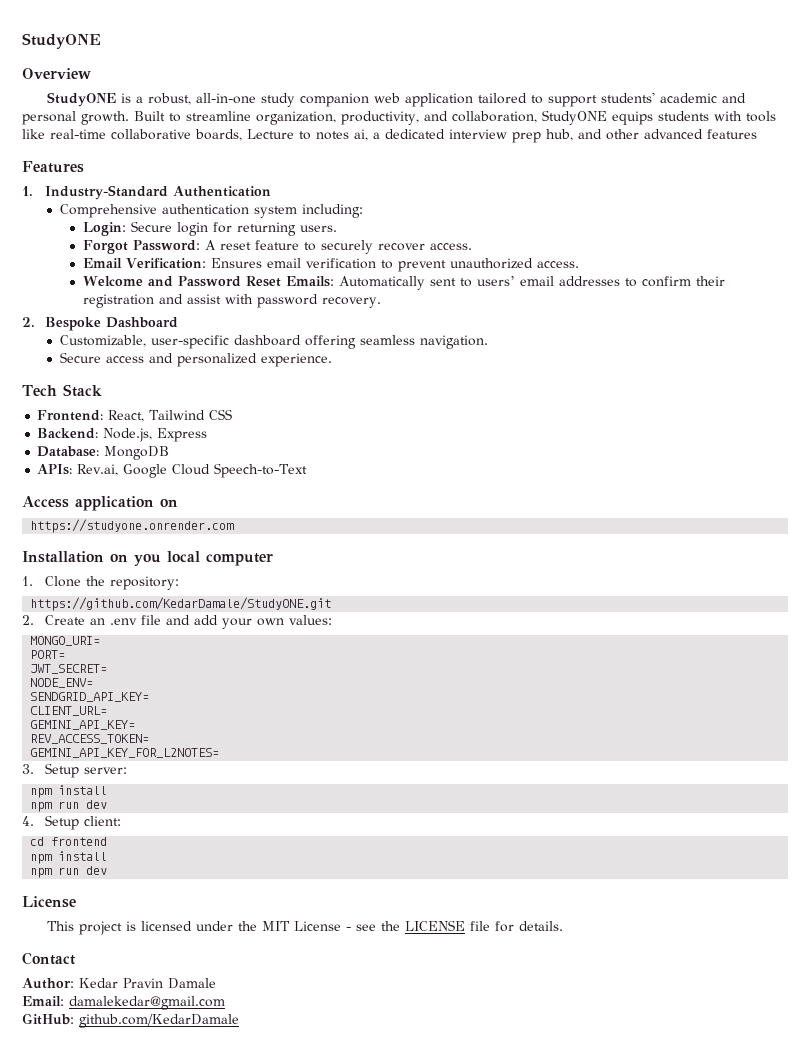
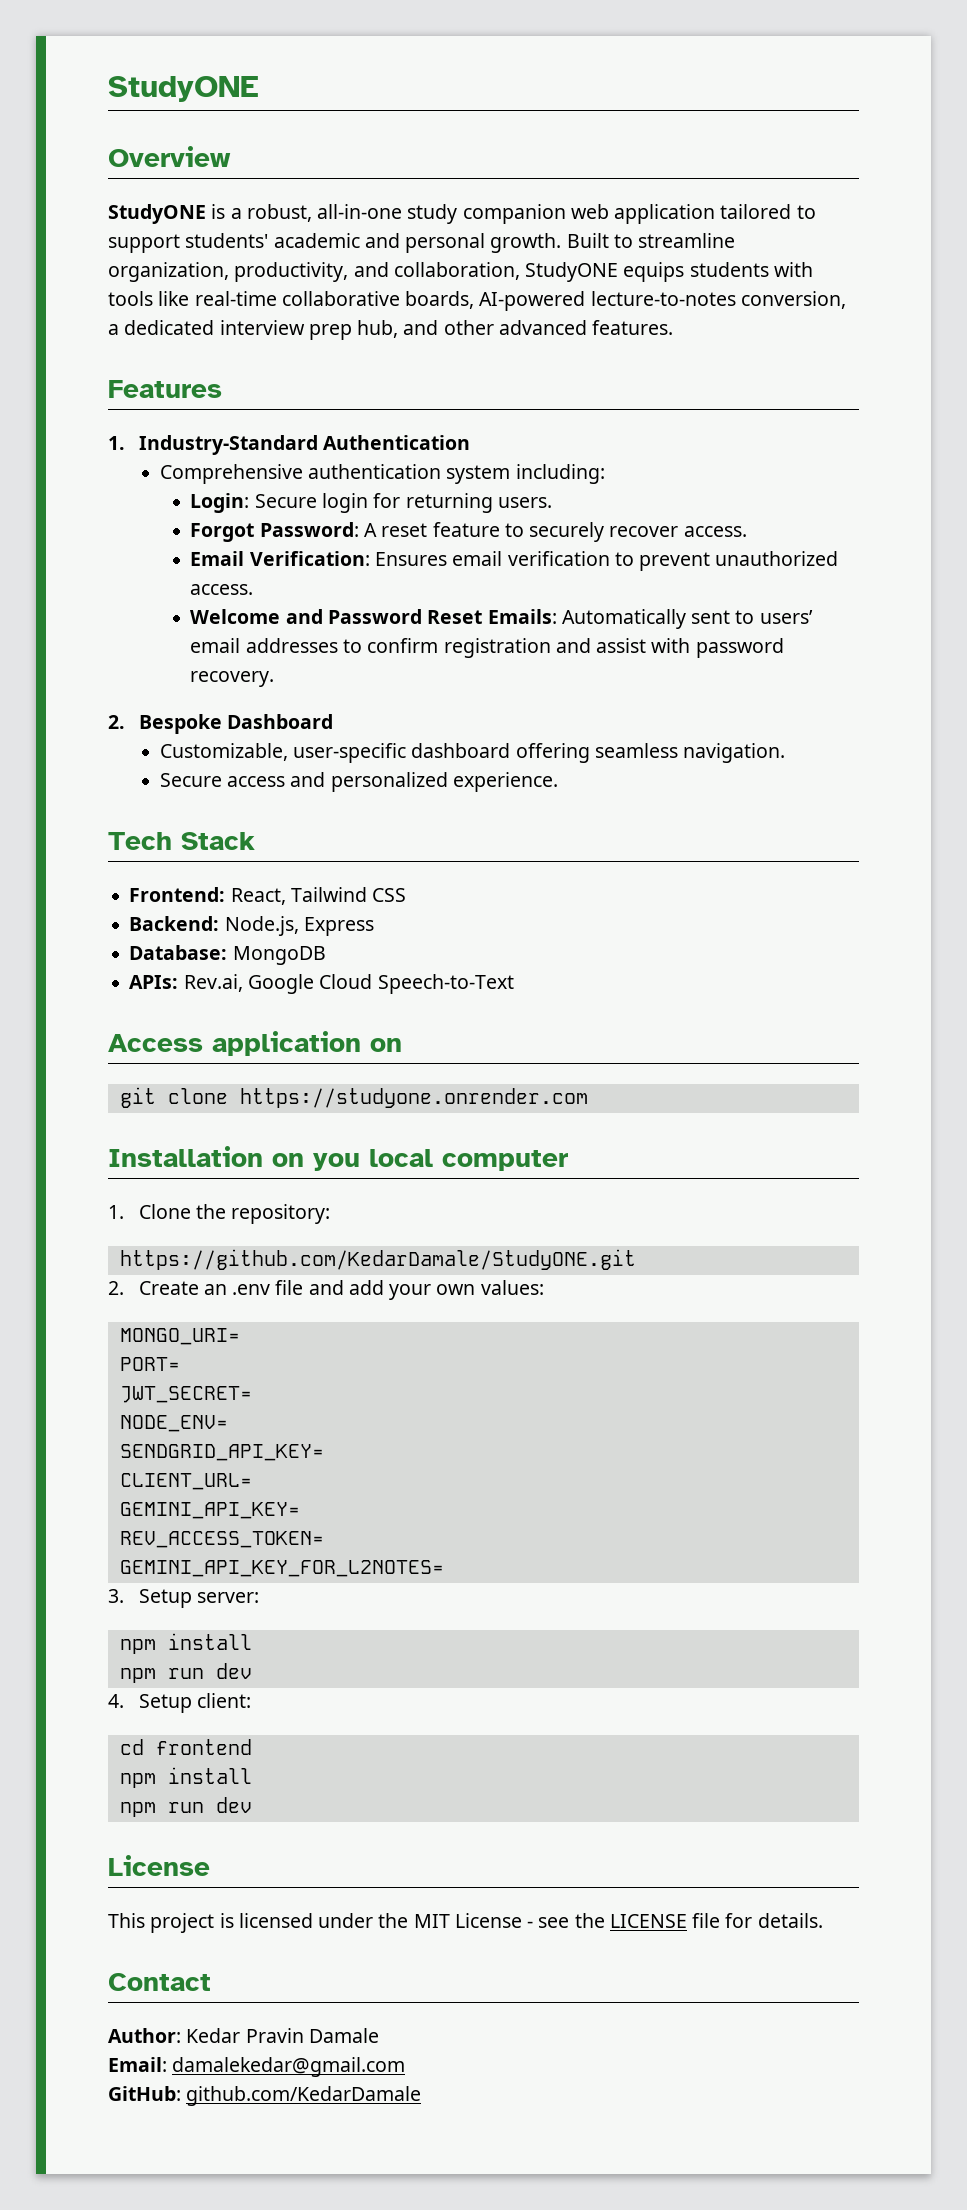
[247,129,368,141] Lecture to notes ai, -> [479,291,846,311] AI-powered lecture-to-notes conversion,
[707,129,757,139] features -> [592,320,674,335] features.
[695,276,725,286] their -> (439, 645) none
(178, 503) none -> [119,1087,228,1108] git clone

